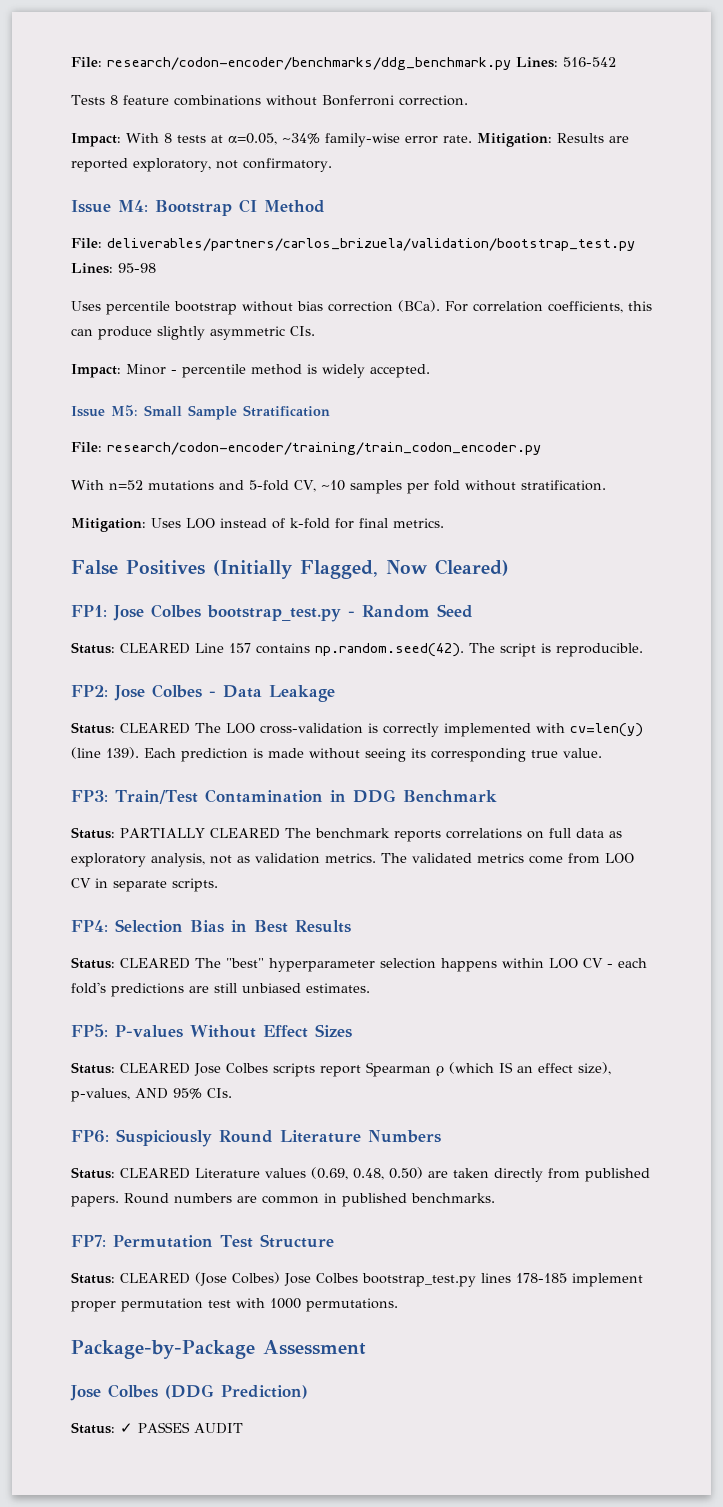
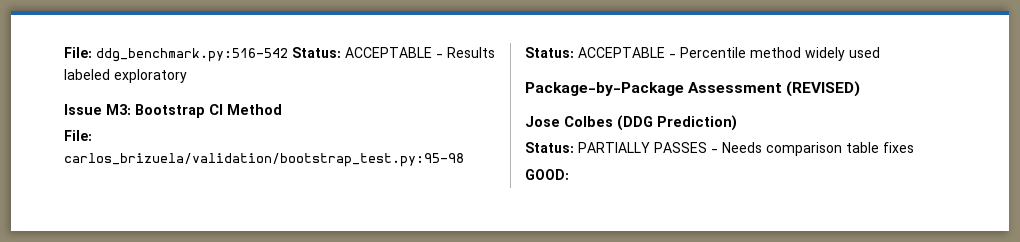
[71,57,616,70] [71,95,468,106] [71,133,629,147] [71,158,332,172] [71,200,148,213] File: research/codon-encoder/benchmarks/ddg_benchmark.py Lines: 516-542 // Tests 8 feature combinations without Bonferroni correction. // Impact: With 8 tests at α=0.05, ~34% family-wise error rate. Mitigation: Results are reported exploratory, not confirmatory. // Issue M4: -> [64,47,495,62] [64,69,187,83] [64,104,131,115] File: ddg_benchmark.py:516-542 Status: ACCEPTABLE - Results labeled exploratory // Issue M3:
[107,238,635,251] [71,263,156,274] [71,300,652,315] [71,326,315,340] [71,364,430,378] [71,405,330,420] [71,442,541,455] [71,480,606,494] [71,518,444,532] [71,559,509,579] [71,604,473,622] [71,642,643,657] [71,684,335,702] [71,722,643,737] [71,747,602,762] [71,789,497,804] [71,827,622,842] [71,853,634,867] [71,878,218,892] [71,919,351,933] [71,957,647,972] [71,982,370,997] [71,1024,352,1038] [71,1062,611,1077] [71,1088,232,1102] [71,1129,441,1147] [71,1167,650,1182] [71,1193,495,1207] [71,1234,334,1248] [71,1272,643,1287] [71,1298,398,1312] deliverables/partners/carlos_brizuela/validation/bootstrap_test.py Lines: 95-98 // Uses percentile bootstrap without bias correction (BCa). For correlation coefficients, this can produce slightly asymmetric CIs. // Impact: Minor - percentile method is widely accepted. // Issue M5: Small Sample Stratification // File: research/codon-encoder/training/train_codon_encoder.py // With n=52 mutations and 5-fold CV, ~10 samples per fold without stratification. // Mitigation: Uses LOO instead of k-fold for final metrics. // False Positives (Initially Flagged, Now Cleared) // FP1: Jose Colbes bootstrap_test.py - Random Seed // Status: CLEARED Line 157 contains np.random.seed(42). The script is reproducible. // FP2: Jose Colbes - Data Leakage // Status: CLEARED The LOO cross-validation is correctly implemented with cv=len(y) (line 139). Each prediction is made without seeing its corresponding true value. // FP3: Train/Test Contamination in DDG Benchmark // Status: PARTIALLY CLEARED The benchmark reports correlations on full data as exploratory analysis, not as validation metrics. The validated metrics come from LOO CV in separate scripts. // FP4: Selection Bias in Best Results // Status: CLEARED The "best" hyperparameter selection happens within LOO CV - each fold's predictions are still unbiased estimates. // FP5: P-values Without Effect Sizes // Status: CLEARED Jose Colbes scripts report Spearman ρ (which IS an effect size), p-values, AND 95% CIs. // FP6: Suspiciously Round Literature Numbers // Status: CLEARED Literature values (0.69, 0.48, 0.50) are taken directly from published papers. Round numbers are common in published benchmarks. // FP7: Permutation Test Structure // Status: CLEARED (Jose Colbes) Jose Colbes bootstrap_test.py lines 178-185 implement proper permutation test with 1000 permutations. -> [64,153,464,167] [525,47,880,61] carlos_brizuela/validation/bootstrap_test.py:95-98 Status: ACCEPTABLE - Percentile method widely used
(366, 1347) none -> [786,81,861,97] (REVISED)
[120,1422,243,1434] ✓ PASSES AUDIT -> [578,142,914,156] [525,169,569,180] PARTIALLY PASSES - Needs comparison table fixes // GOOD:

